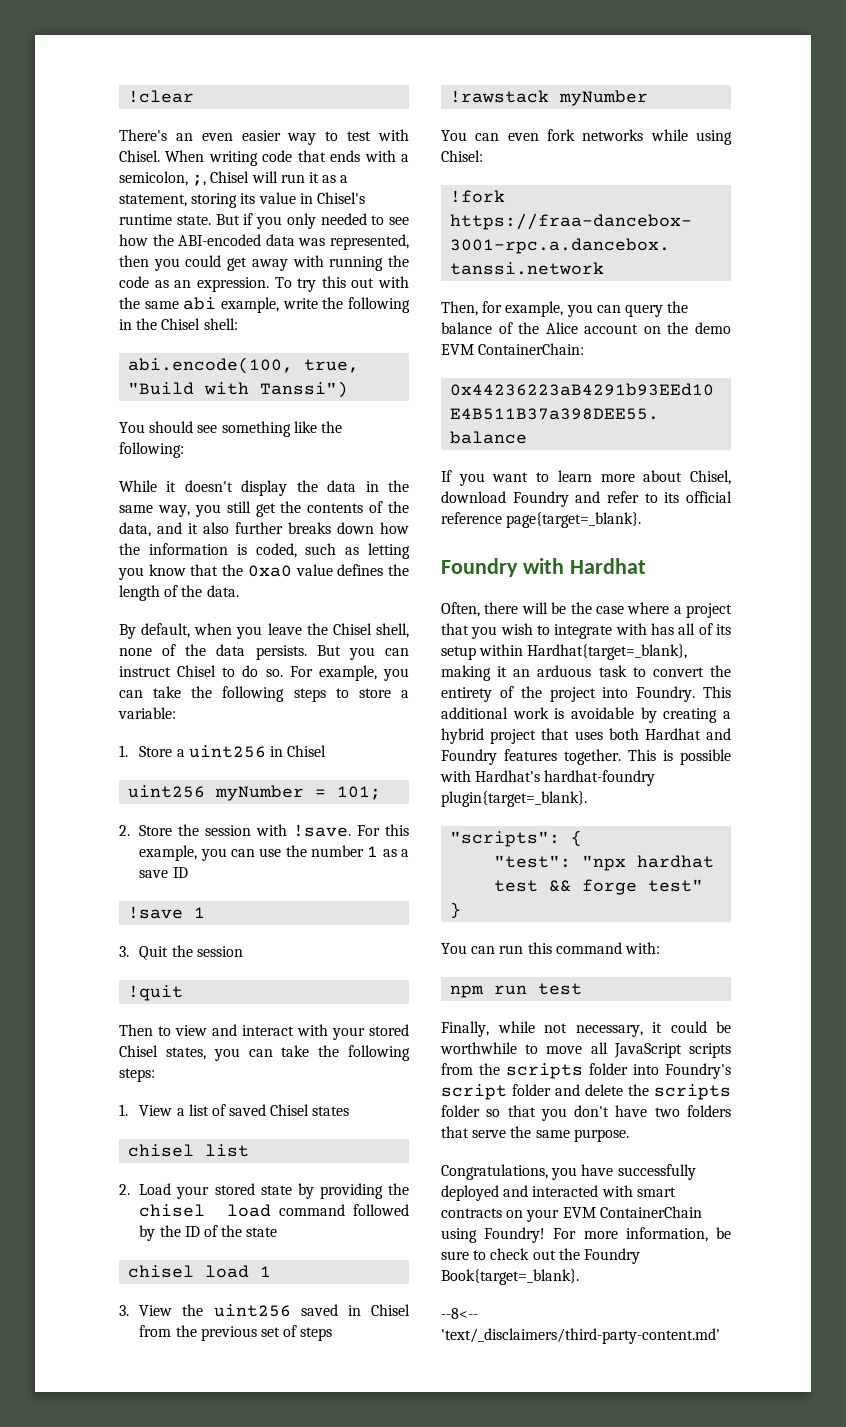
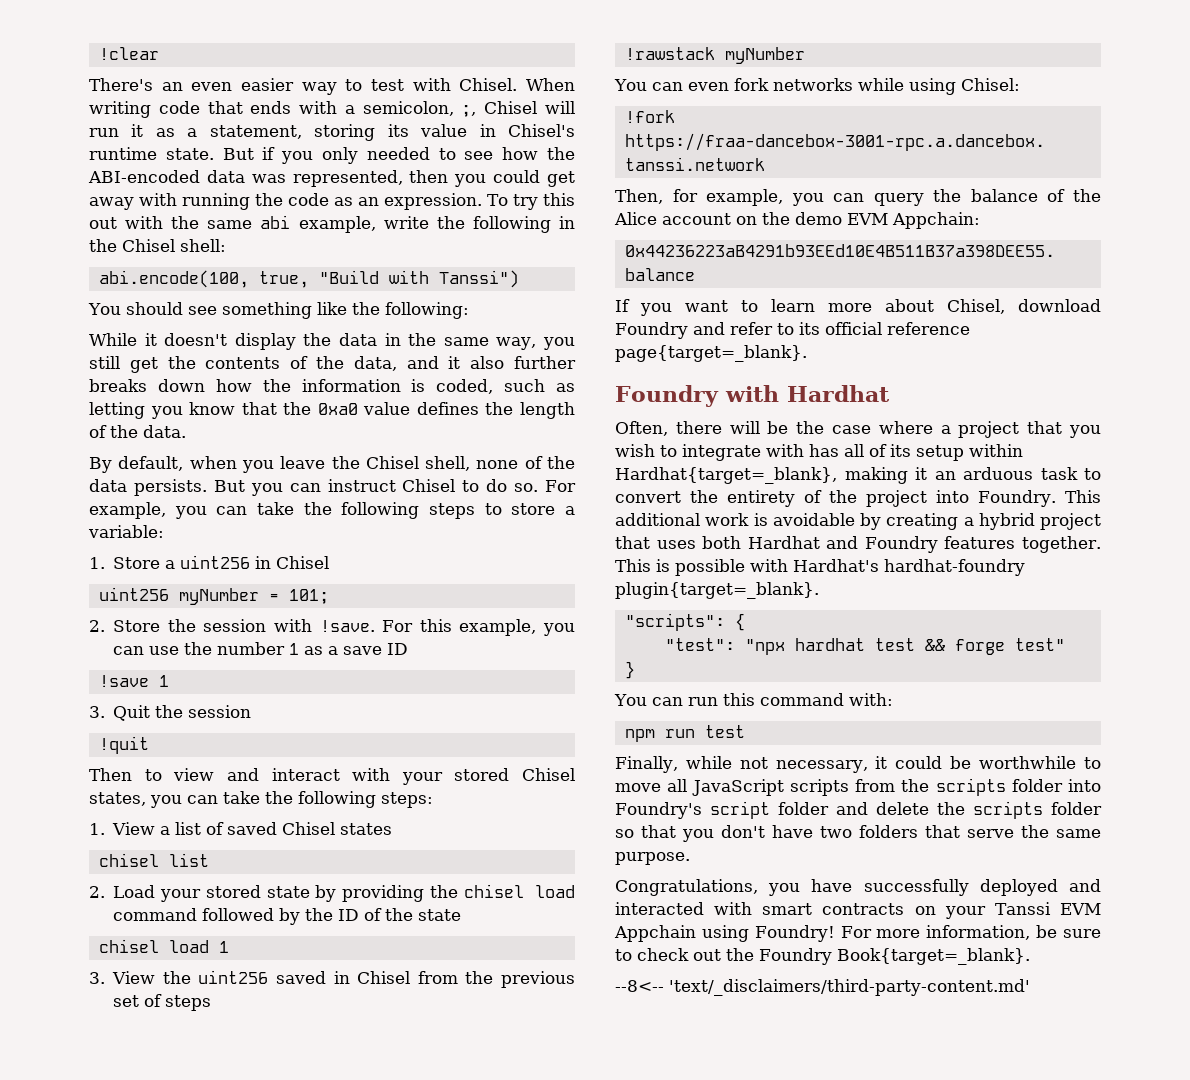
[478,343,585,355] ContainerChain: -> [892,212,980,229] Appchain:
[562,1206,702,1218] EVM ContainerChain -> [994,902,1101,915] [614,925,696,942] Tanssi EVM Appchain

